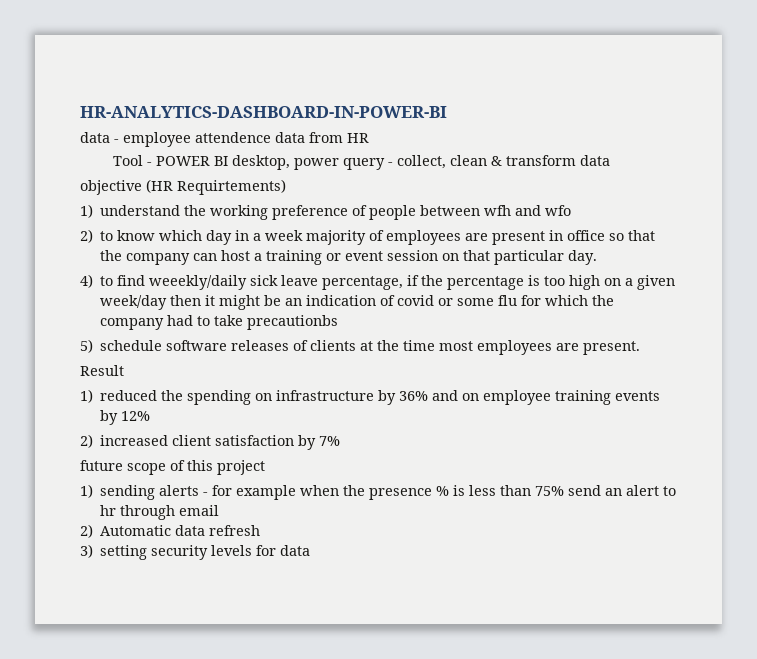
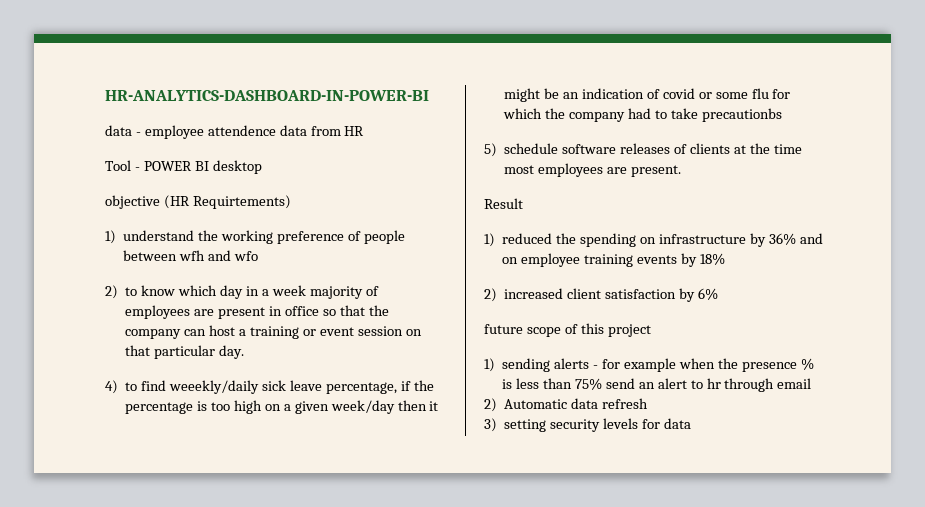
[231,155,610,170] desktop, power query - collect, clean & transform data -> [212,160,262,174] desktop
[121,411,151,421] 12% -> [699,253,725,265] 18%
[319,436,341,446] 7% -> [697,288,718,300] 6%

